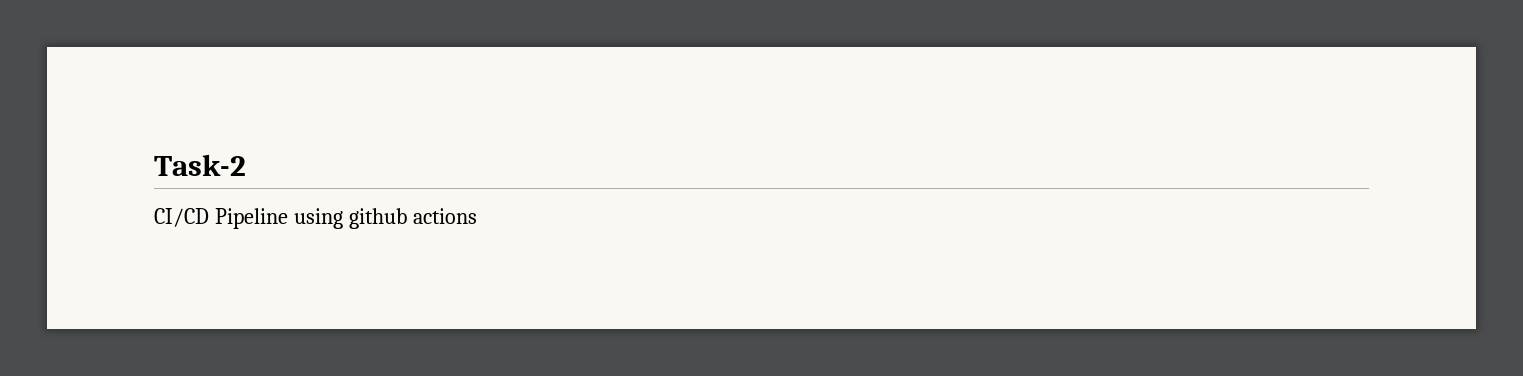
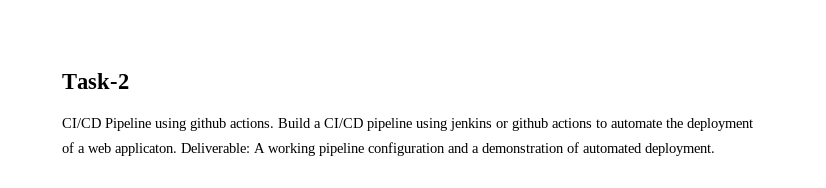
[412,208,477,224] actions -> [230,118,753,131] [62,142,715,156] actions. Build a CI/CD pipeline using jenkins or github actions to automate the deployment of a web applicaton. Deliverable: A working pipeline configuration and a demonstration of automated deployment.

